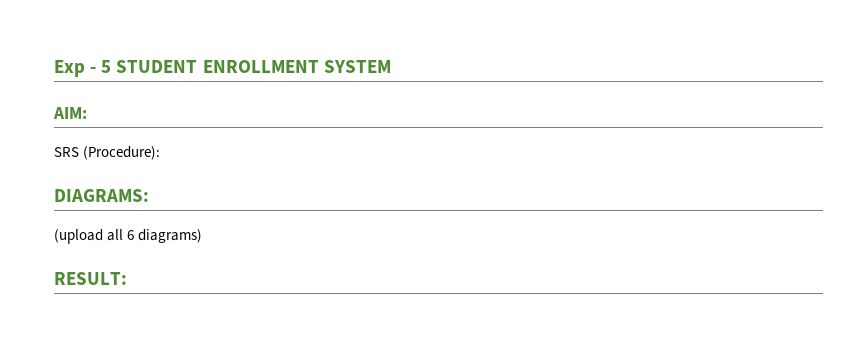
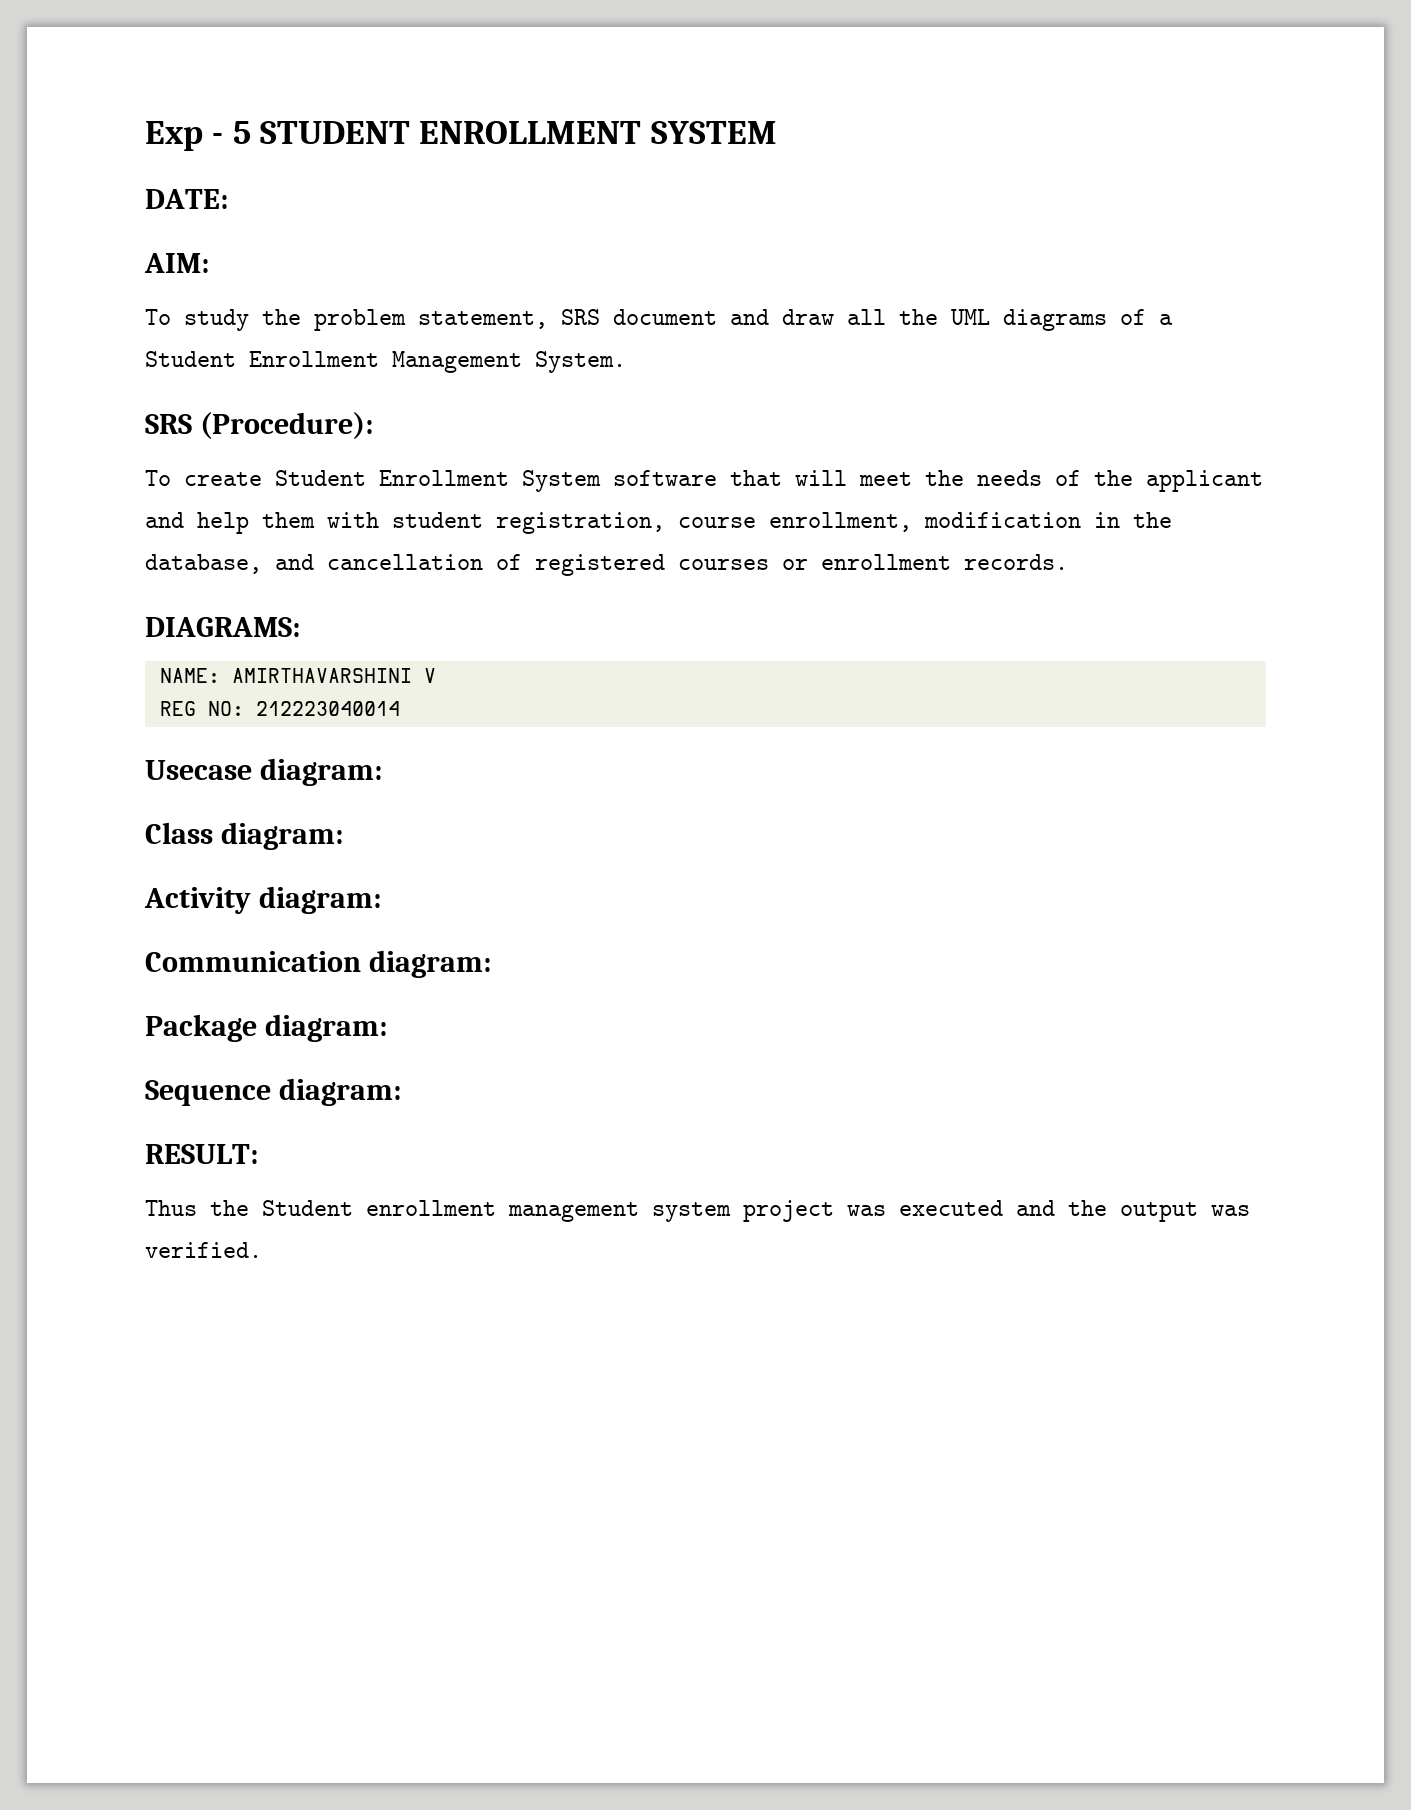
(391, 66) none -> [145,189,228,209] // DATE:
[54,146,161,160] [54,189,149,202] [54,229,203,244] [54,272,127,285] SRS (Procedure): // DIAGRAMS: // (upload all 6 diagrams) // RESULT: -> [145,309,1173,331] [145,351,626,373] [145,412,373,439] [145,470,1263,492] [145,512,1172,534] [145,554,1068,576] [145,617,300,637] [159,668,436,683] [159,701,400,716] [145,758,382,786] [145,822,343,850] [144,886,381,914] [145,950,491,978] [145,1014,387,1042] [145,1078,401,1106] [145,1144,258,1164] [145,1200,1250,1222] [145,1242,262,1258] To study the problem statement, SRS document and draw all the UML diagrams of a Student Enrollment Management System. // SRS (Procedure): // To create Student Enrollment System software that will meet the needs of the applicant and help them with student registration, course enrollment, modification in the database, and cancellation of registered courses or enrollment records. // DIAGRAMS: // NAME: AMIRTHAVARSHINI V // REG NO: 212223040014 // Usecase diagram: // Class diagram: // Activity diagram: // Communication diagram: // Package diagram: // Sequence diagram: // RESULT: // Thus the Student enrollment management system project was executed and the output was verified.

